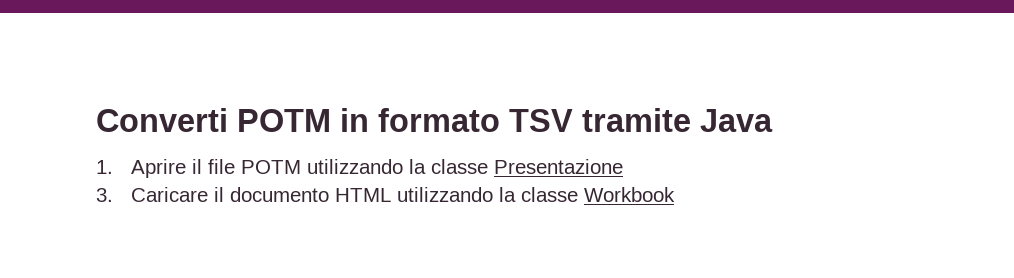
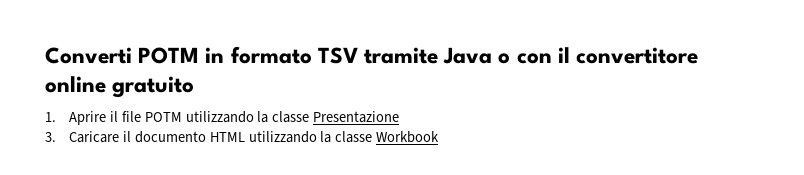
(773, 120) none -> [498,47,699,64] [45,76,195,98] o con il convertitore online gratuito

